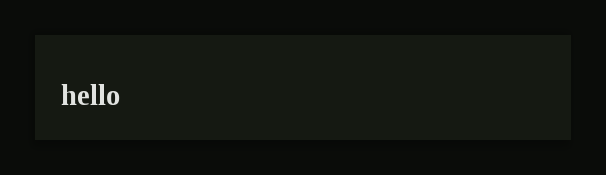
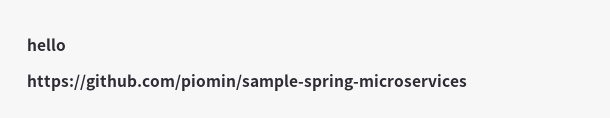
(120, 94) none -> [27,74,467,91] // https://github.com/piomin/sample-spring-microservices

